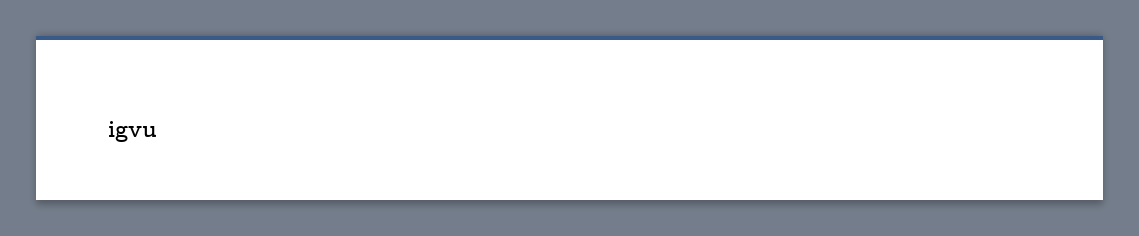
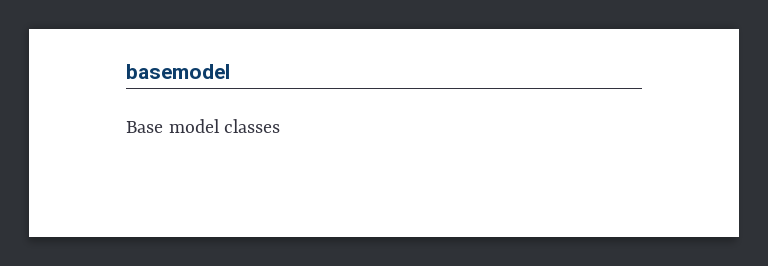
[108,121,157,142] igvu -> [126,64,230,79] [126,119,281,133] basemodel // Base model classes

